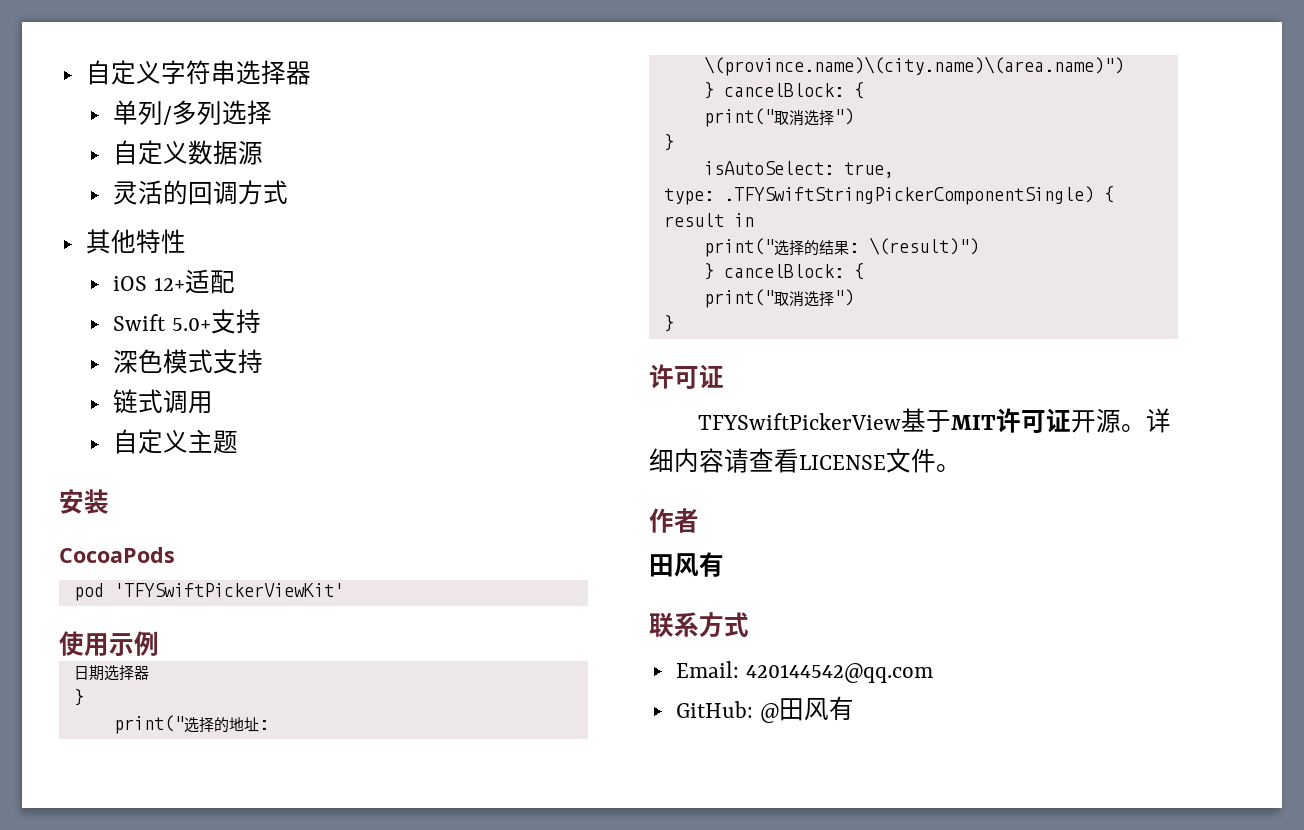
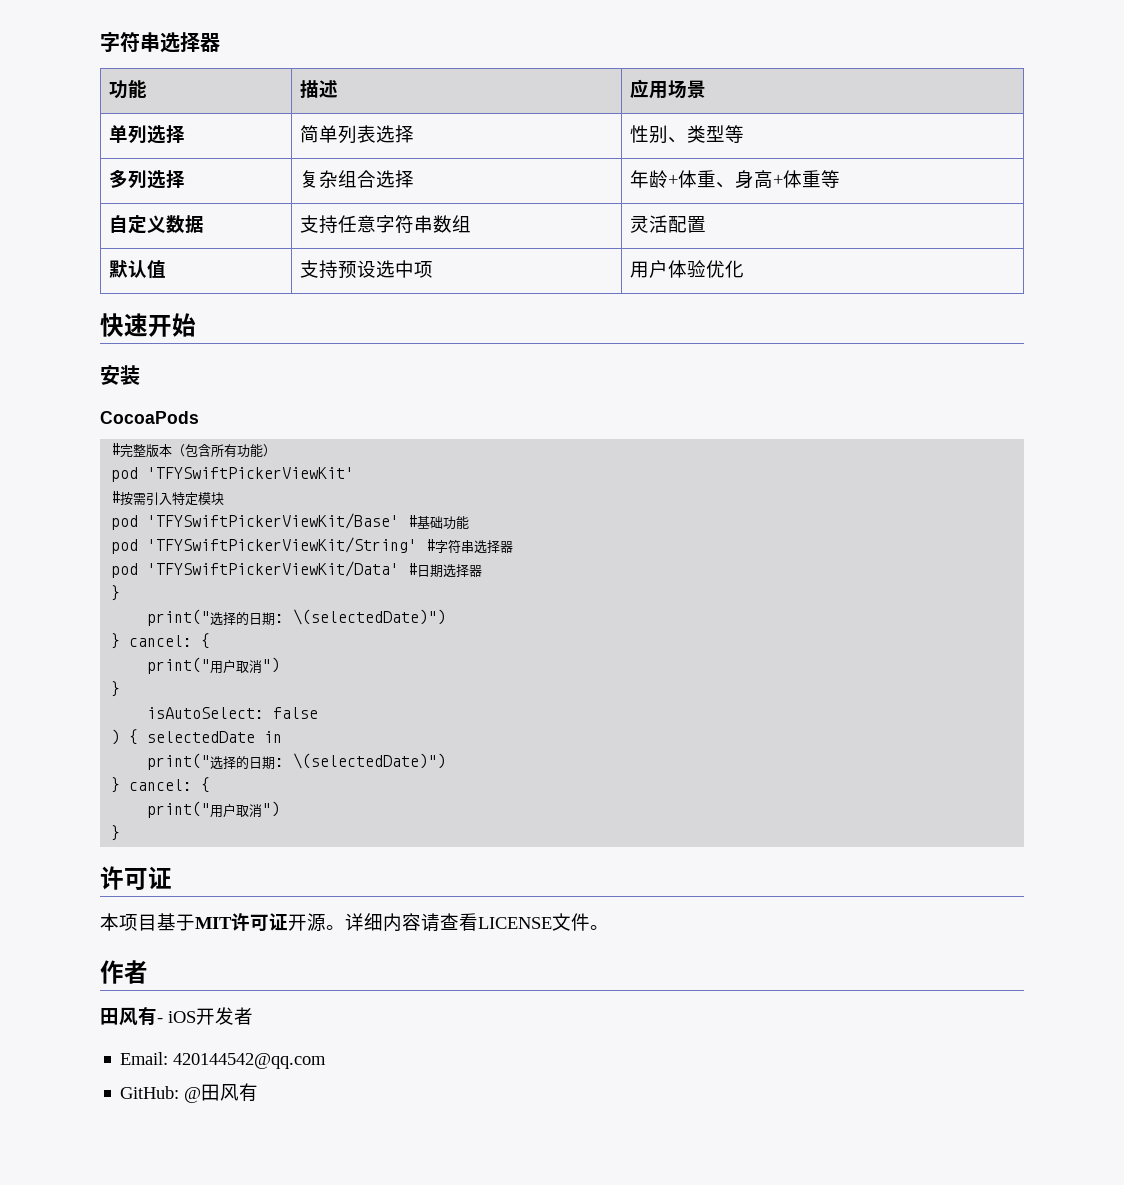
[85,60,311,85] [113,100,273,125] [113,140,264,165] [113,180,289,205] [85,229,186,254] [113,269,235,294] [113,309,261,334] [113,349,264,374] [113,389,214,414] [113,429,239,454] [59,489,109,514] [59,547,175,563] [73,583,344,601] [59,631,159,656] 自定义字符串选择器 // 单列/多列选择 // 自定义数据源 // 灵活的回调方式 // 其他特性 // iOS 12+适配 // Swift 5.0+支持 // 深色模式支持 // 链式调用 // 自定义主题 // 安装 // CocoaPods // pod 'TFYSwiftPickerViewKit' // 使用示例 // -> [100,32,220,53] [109,80,148,99] [300,80,339,98] [630,79,707,99] [109,125,186,144] [300,125,415,144] [630,125,745,144] [109,169,186,189] [300,170,415,188] [630,170,841,189] [109,215,205,234] [300,215,472,234] [630,215,707,233] [109,260,167,279] [300,260,434,279] [630,260,745,278] [100,313,196,337] [100,365,140,385] [100,411,199,424] [111,443,277,458] [111,467,355,482] [111,491,225,506] [111,513,470,530] [111,537,514,554] [111,561,418,578] 字符串选择器 // 功能 | 描述 | 应用场景 // 单列选择 | 简单列表选择 | 性别、类型等 // 多列选择 | 复杂组合选择 | 年龄+体重、身高+体重等 // 自定义数据 | 支持任意字符串数组 | 灵活配置 // 默认值 | 支持预设选中项 | 用户体验优化 // 快速开始 // 安装 // CocoaPods // #完整版本（包含所有功能） // pod 'TFYSwiftPickerViewKit' // #按需引入特定模块 // pod 'TFYSwiftPickerViewKit/Base' #基础功能 // pod 'TFYSwiftPickerViewKit/String' #字符串选择器 // pod 'TFYSwiftPickerViewKit/Data' #
[228,717,269,732] [703,56,1124,76] [703,82,864,99] [703,108,834,127] 地址: \(province.name)\(city.name)\(area.name)") // } cancelBlock: { // print("取消选择 -> [249,609,447,626] [111,633,211,649] [147,657,263,674] 日期: \(selectedDate)") // } cancel: { // print("用户取消
[843,162,894,178] [663,186,1114,205] [663,213,724,227] true, // type: .TFYSwiftStringPickerComponentSingle) { result -> [273,707,319,719] [111,729,256,745] false // ) { selectedDate
[818,237,979,255] [703,263,864,280] [703,289,834,308] 结果: \(result)") // } cancelBlock: { // print("取消选择 -> [249,753,447,770] [111,777,211,793] [147,801,263,818] 日期: \(selectedDate)") // } cancel: { // print("用户取消
[697,413,901,430] TFYSwiftPickerView -> [100,913,157,931] 本项目
[649,612,749,638] // 联系方式 -> [157,1007,253,1025] - iOS开发者

